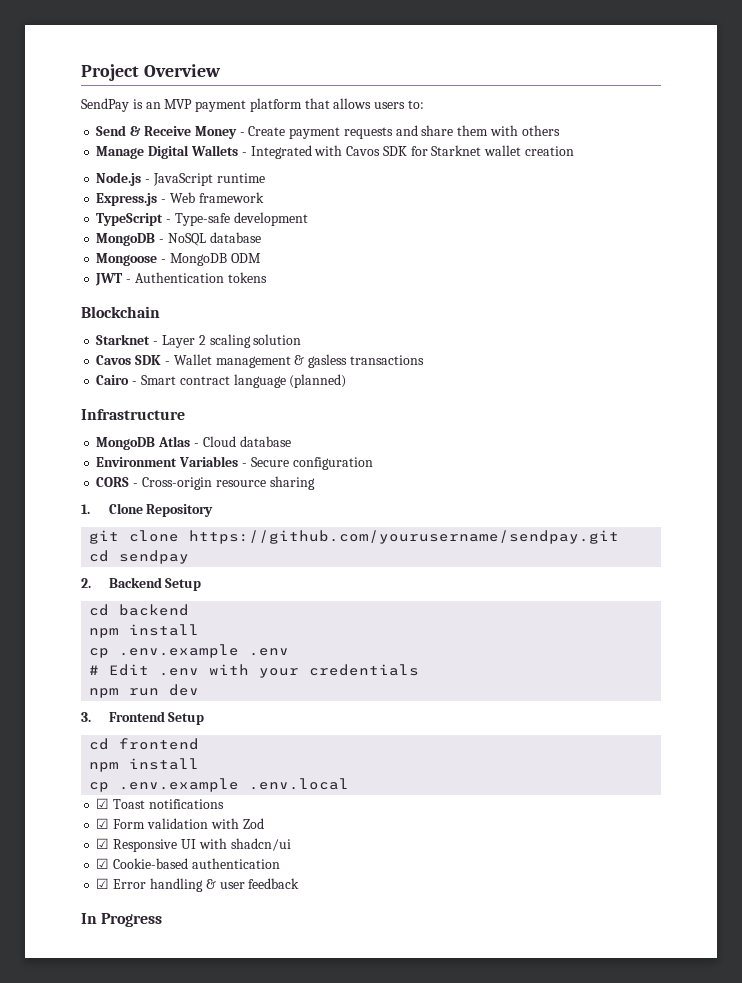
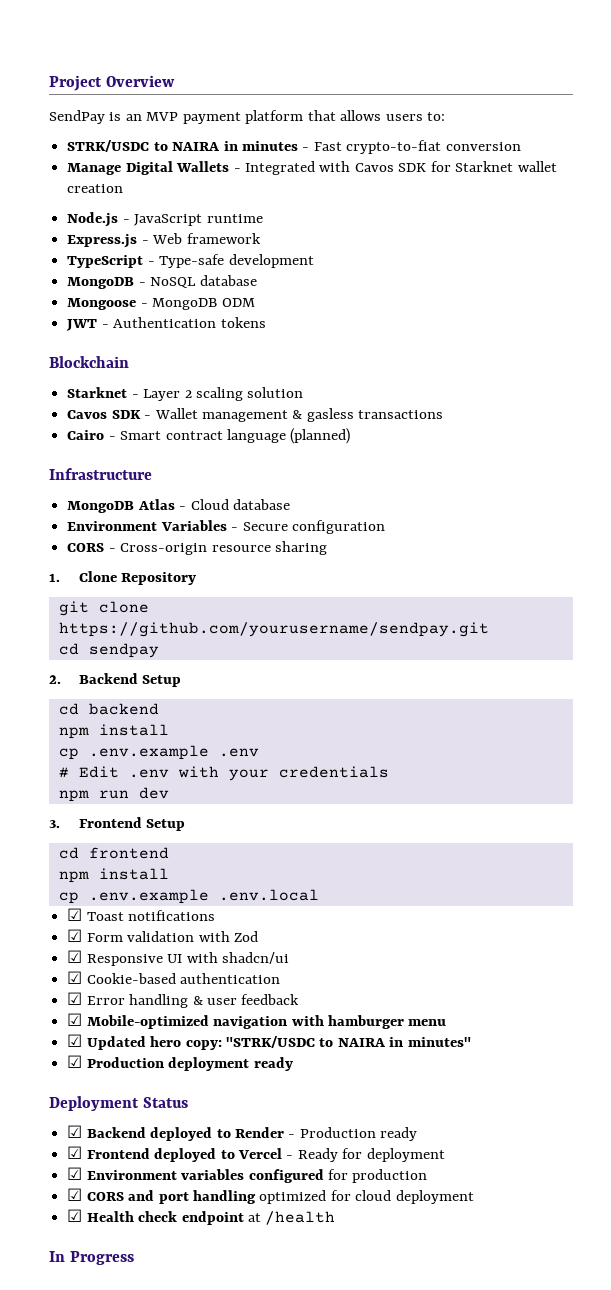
[96,125,560,139] Send & Receive Money - Create payment requests and share them with others -> [67,140,521,154] STRK/USDC to NAIRA in minutes - Fast crypto-to-fiat conversion
(300, 883) none -> [67,1013,447,1029] [67,1034,471,1050] [67,1055,293,1071] [49,1096,188,1111] [67,1125,418,1141] [67,1146,445,1162] [67,1167,428,1183] [67,1188,474,1204] [67,1209,336,1225] // ☑ Mobile-optimized navigation with hamburger menu // ☑ Updated hero copy: "STRK/USDC to NAIRA in minutes" // ☑ Production deployment ready // Deployment Status // ☑ Backend deployed to Render - Production ready // ☑ Frontend deployed to Vercel - Ready for deployment // ☑ Environment variables configured for production // ☑ CORS and port handling optimized for cloud deployment // ☑ Health check endpoint at /health

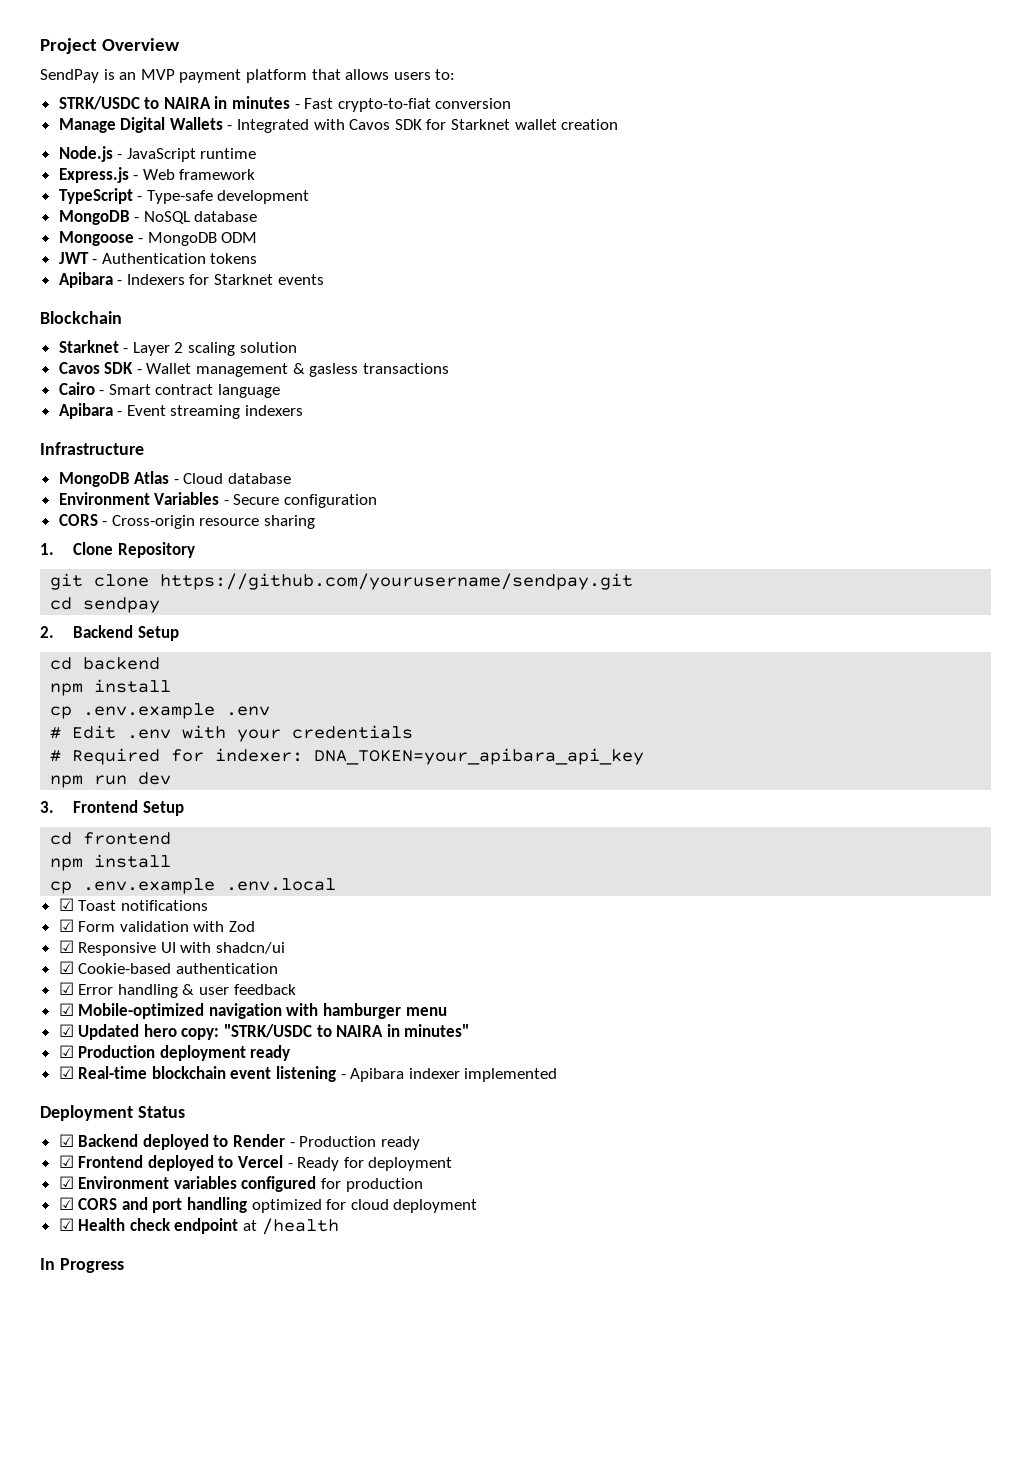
(266, 322) none -> [58,272,324,288] // Apibara - Indexers for Starknet events
[290,428,351,444] (planned) -> [58,403,304,419] // Apibara - Event streaming indexers
(389, 772) none -> [50,748,645,765] // # Required for indexer: DNA_TOKEN=your_apibara_api_key
(293, 1064) none -> [58,1066,558,1082] // ☑ Real-time blockchain event listening - Apibara indexer implemented

